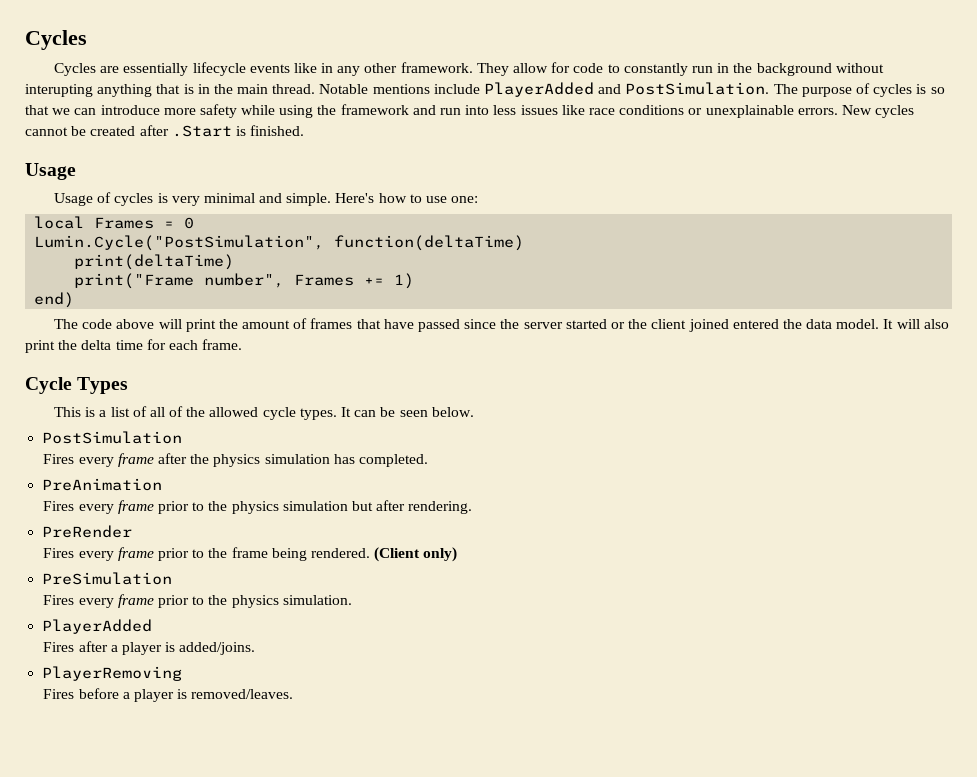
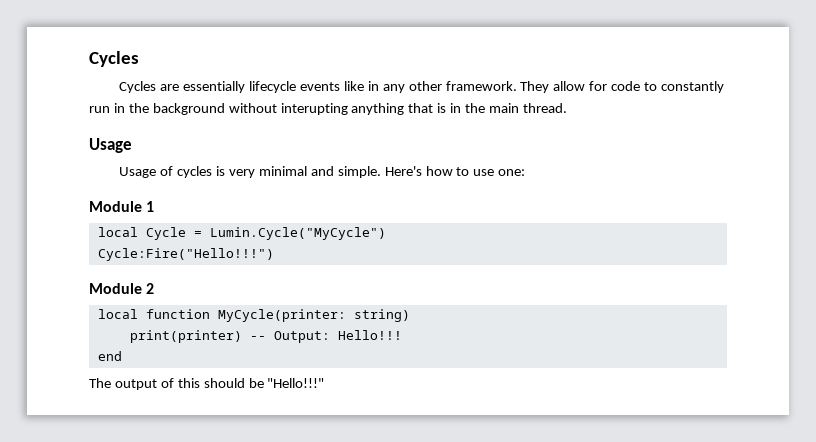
[319,82,945,97] [25,104,915,118] [25,125,305,137] Notable mentions include PlayerAdded and PostSimulation. The purpose of cycles is so that we can introduce more safety while using the framework and run into less issues like race conditions or unexplainable errors. New cycles cannot be created after .Start is finished. -> (567, 108) none
[34,216,195,229] [34,235,525,251] [74,254,235,270] [74,273,415,289] [34,292,75,308] [54,318,949,332] [25,339,243,353] [25,377,129,394] [54,406,474,420] [42,431,183,444] [43,453,428,467] [42,478,163,491] [43,500,473,514] [42,525,133,538] [43,547,458,562] [42,572,173,585] [43,594,352,608] [42,619,153,634] [43,641,256,655] [42,666,183,681] [43,688,294,702] // local Frames = 0 // Lumin.Cycle("PostSimulation", function(deltaTime) // print(deltaTime) // print("Frame number", Frames += 1) // end) // The code above will print the amount of frames that have passed since the server started or the client joined entered the data model. It will also print the delta time for each frame. // Cycle Types // This is a list of all of the allowed cycle types. It can be seen below. // PostSimulation // Fires every frame after the physics simulation has completed. // PreAnimation // Fires every frame prior to the physics simulation but after rendering. // PreRender // Fires every frame prior to the frame being rendered. (Client only) // PreSimulation // Fires every frame prior to the physics simulation. // PlayerAdded // Fires after a player is added/joins. // PlayerRemoving // Fires before a player is removed/leaves. -> [89,201,155,212] [97,227,386,240] [97,248,274,261] [89,283,155,294] [97,309,410,322] [129,330,402,343] [97,351,122,361] [89,378,325,390] // Module 1 // local Cycle = Lumin.Cycle("MyCycle") // Cycle:Fire("Hello!!!") // Module 2 // local function MyCycle(printer: string) // print(printer) -- Output: Hello!!! // end // The output of this should be "Hello!!!"

